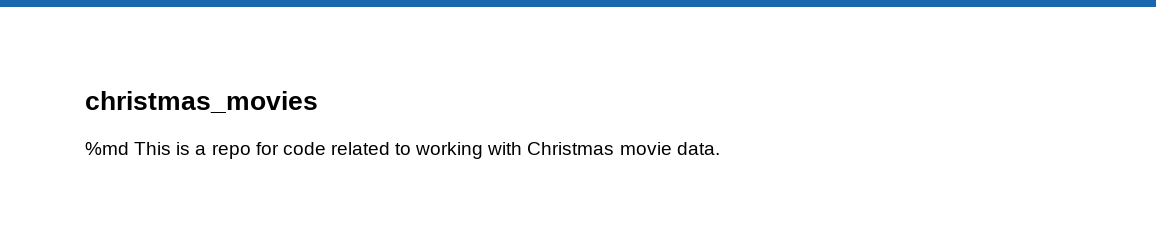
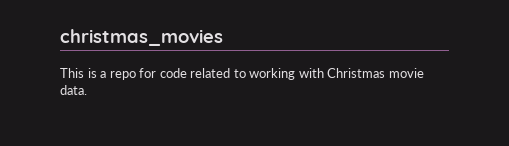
[85,142,129,155] %md -> (223, 37) none

